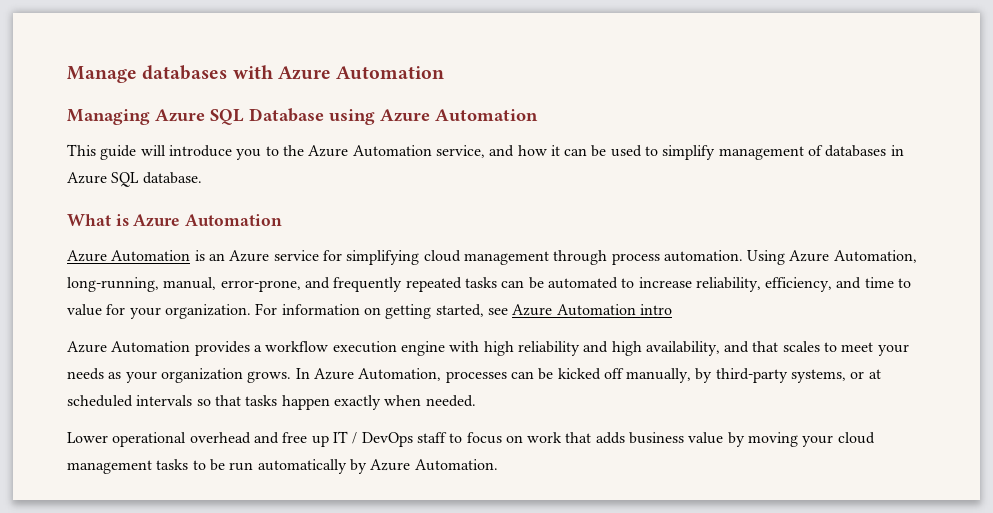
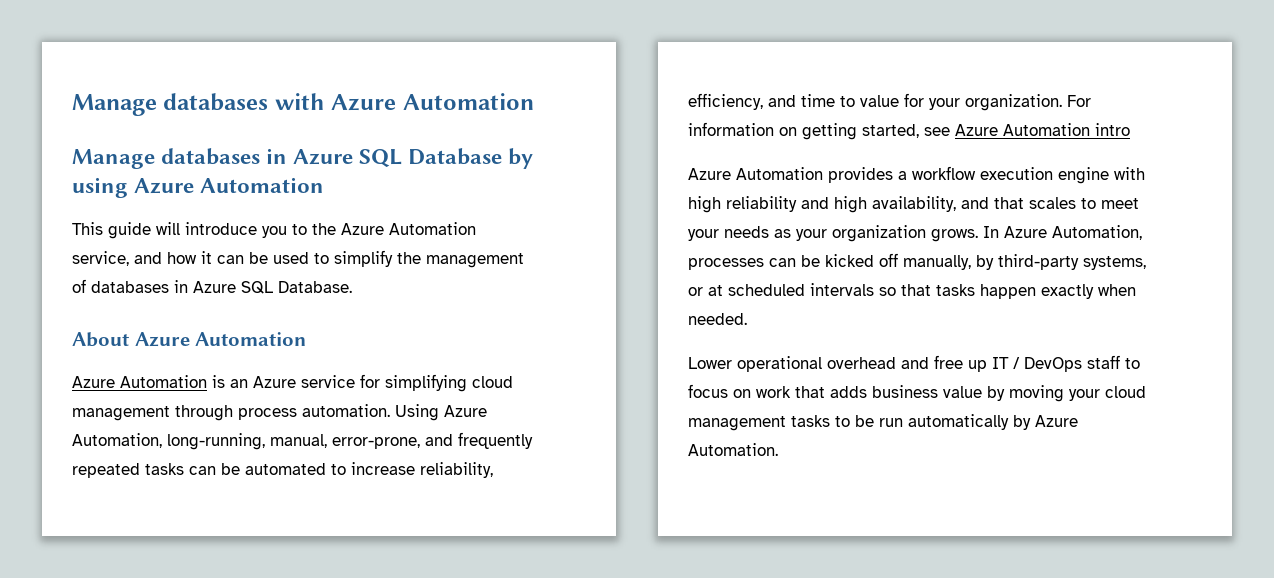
[67,109,150,125] Managing -> [72,148,288,169] Manage databases in
(324, 115) none -> [508,148,534,169] by
(716, 152) none -> [397,252,421,264] the
[142,172,202,184] [67,214,129,226] database. // What is -> [278,281,352,293] [72,332,129,347] Database. // About

